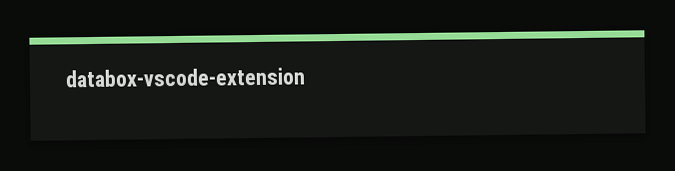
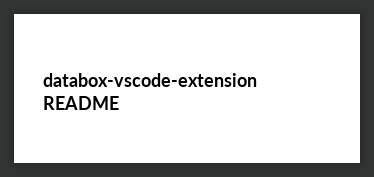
(305, 77) none -> [43,96,119,110] README

